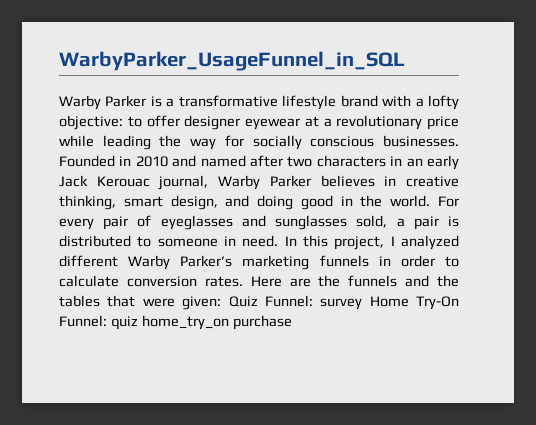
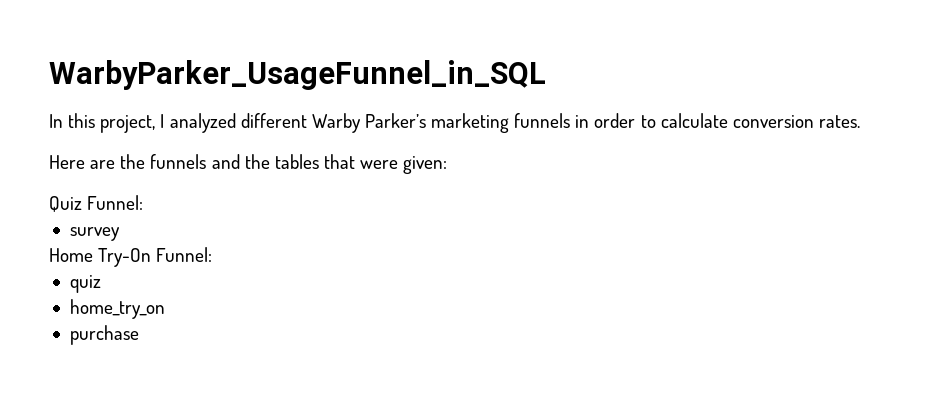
[59,95,460,110] [59,115,459,130] [59,135,460,150] [59,155,459,170] [59,175,460,190] [59,195,459,210] [59,215,460,230] [59,235,279,247] Warby Parker is a transformative lifestyle brand with a lofty objective: to offer designer eyewear at a revolutionary price while leading the way for socially conscious businesses. Founded in 2010 and named after two characters in an early Jack Kerouac journal, Warby Parker believes in creative thinking, smart design, and doing good in the world. For every pair of eyeglasses and sunglasses sold, a pair is distributed to someone in need. -> (546, 75) none
(243, 281) none -> (860, 121) //
(222, 303) none -> (448, 165) //
(313, 301) none -> (144, 202) //
(363, 304) none -> (120, 234) //
(107, 321) none -> (213, 254) //
(138, 323) none -> (101, 284) //
(229, 322) none -> (165, 309) //

